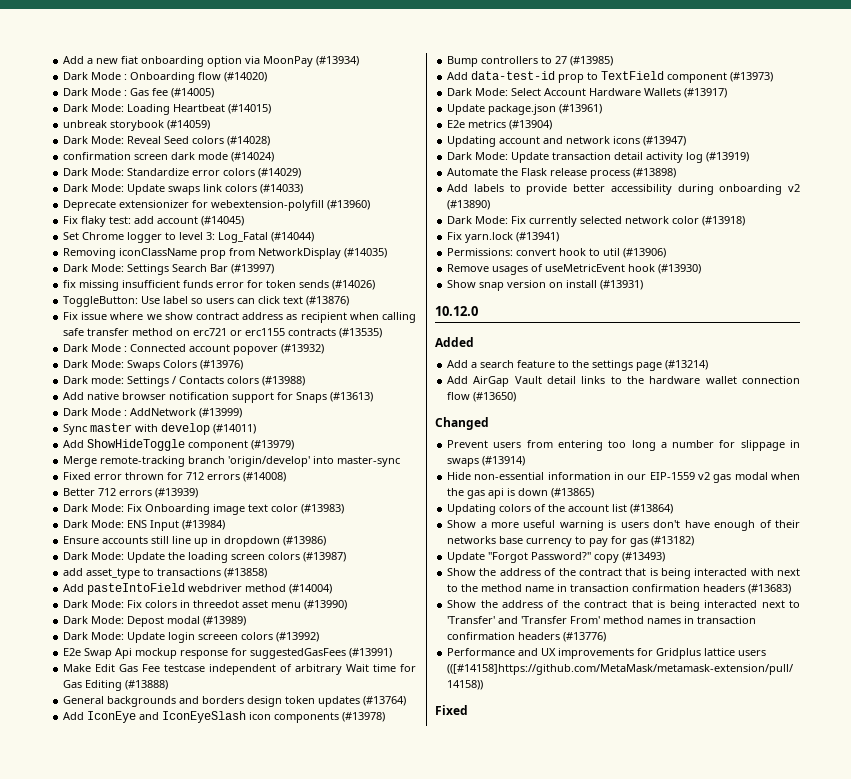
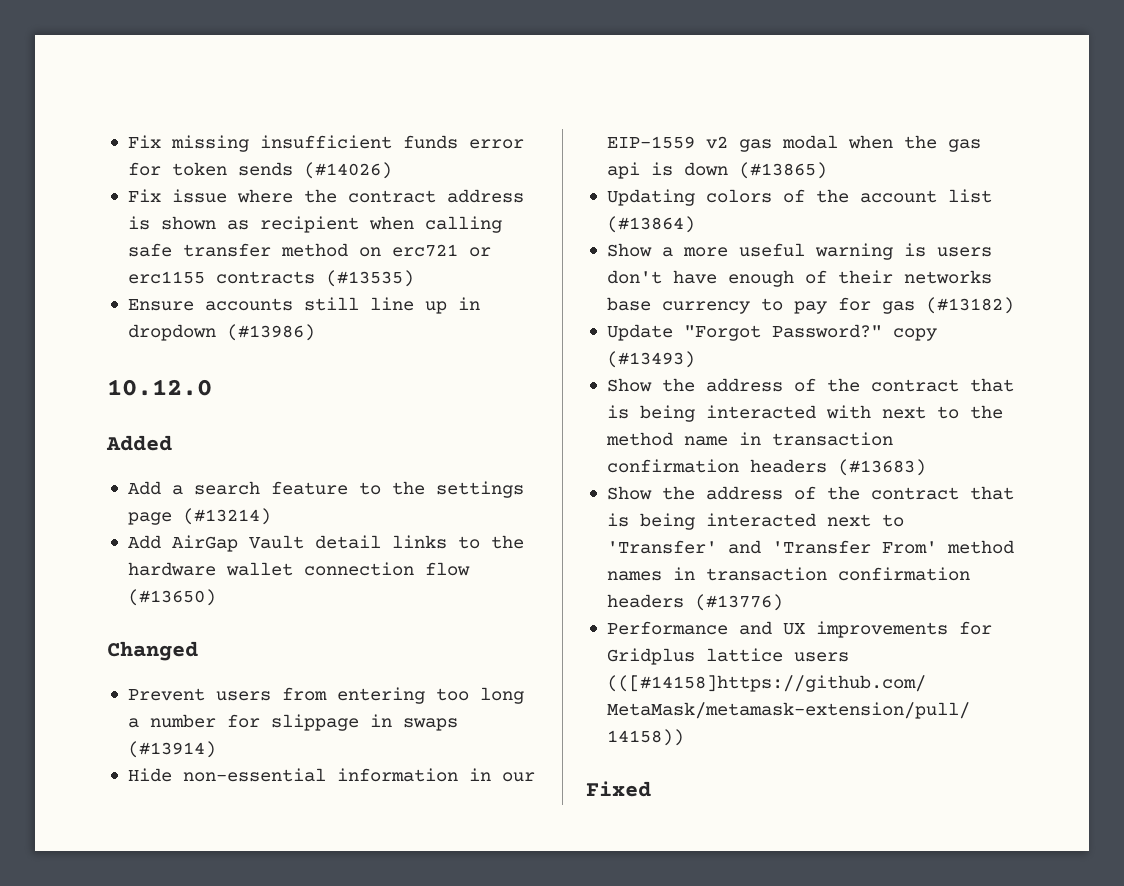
[63,56,360,67] [63,72,268,83] [63,88,215,98] [63,104,272,115] [63,120,211,131] [63,136,271,146] [63,152,275,162] [63,168,302,178] [63,184,304,195] [63,200,371,211] [63,216,245,227] [63,232,315,243] [63,248,388,259] [63,264,275,275] [63,280,77,288] Add a new fiat onboarding option via MoonPay (#13934) // Dark Mode : Onboarding flow (#14020) // Dark Mode : Gas fee (#14005) // Dark Mode: Loading Heartbeat (#14015) // unbreak storybook (#14059) // Dark Mode: Reveal Seed colors (#14028) // confirmation screen dark mode (#14024) // Dark Mode: Standardize error colors (#14029) // Dark Mode: Update swaps link colors (#14033) // Deprecate extensionizer for webextension-polyfill (#13960) // Fix flaky test: add account (#14045) // Set Chrome logger to level 3: Log_Fatal (#14044) // Removing iconClassName prop from NetworkDisplay (#14035) // Dark Mode: Settings Search Bar (#13997) // fix -> [127,135,161,148] Fix
[63,296,350,307] [63,312,284,320] ToggleButton: Use label so users can click text (#13876) // Fix issue where we show contract address -> [127,189,524,203] [127,216,216,230] Fix issue where the contract address is shown
[63,344,325,355] [63,360,244,371] [63,376,306,387] [63,392,374,403] [63,408,243,418] [63,423,257,435] [63,439,295,451] [63,456,401,467] [63,472,287,482] [63,488,199,498] [63,504,345,515] [63,520,226,531] // Dark Mode : Connected account popover (#13932) // Dark Mode: Swaps Colors (#13976) // Dark mode: Settings / Contacts colors (#13988) // Add native browser notification support for Snaps (#13613) // Dark Mode : AddNetwork (#13999) // Sync master with develop (#14011) // Add ShowHideToggle component (#13979) // Merge remote-tracking branch 'origin/develop' into master-sync // Fixed error thrown for 712 errors (#14008) // Better 712 errors (#13939) // Dark Mode: Fix Onboarding image text color (#13983) // Dark Mode: ENS Input (#13984) -> (414, 278) none
[63,552,347,563] [63,568,268,579] [63,583,333,595] [63,600,348,610] [63,616,247,627] [63,632,320,643] [63,648,393,659] [63,664,417,675] [63,680,169,691] [63,696,407,707] [63,711,386,723] [447,56,614,67] [447,71,774,83] [447,88,728,98] [447,104,603,115] [447,120,553,130] [447,136,687,147] [447,152,750,163] [447,168,677,179] [447,184,800,195] [447,200,491,210] [447,216,746,227] [447,232,560,243] [447,248,667,258] [447,264,702,275] [447,280,644,291] // Dark Mode: Update the loading screen colors (#13987) // add asset_type to transactions (#13858) // Add pasteIntoField webdriver method (#14004) // Dark Mode: Fix colors in threedot asset menu (#13990) // Dark Mode: Depost modal (#13989) // Dark Mode: Update login screeen colors (#13992) // E2e Swap Api mockup response for suggestedGasFees (#13991) // Make Edit Gas Fee testcase independent of arbitrary Wait time for Gas Editing (#13888) // General backgrounds and borders design token updates (#13764) // Add IconEye and IconEyeSlash icon components (#13978) // Bump controllers to 27 (#13985) // Add data-test-id prop to TextField component (#13973) // Dark Mode: Select Account Hardware Wallets (#13917) // Update package.json (#13961) // E2e metrics (#13904) // Updating account and network icons (#13947) // Dark Mode: Update transaction detail activity log (#13919) // Automate the Flask release process (#13898) // Add labels to provide better accessibility during onboarding v2 (#13890) // Dark Mode: Fix currently selected network color (#13918) // Fix yarn.lock (#13941) // Permissions: convert hook to util (#13906) // Remove usages of useMetricEvent hook (#13930) // Show snap version on install (#13931) -> (315, 332) none

